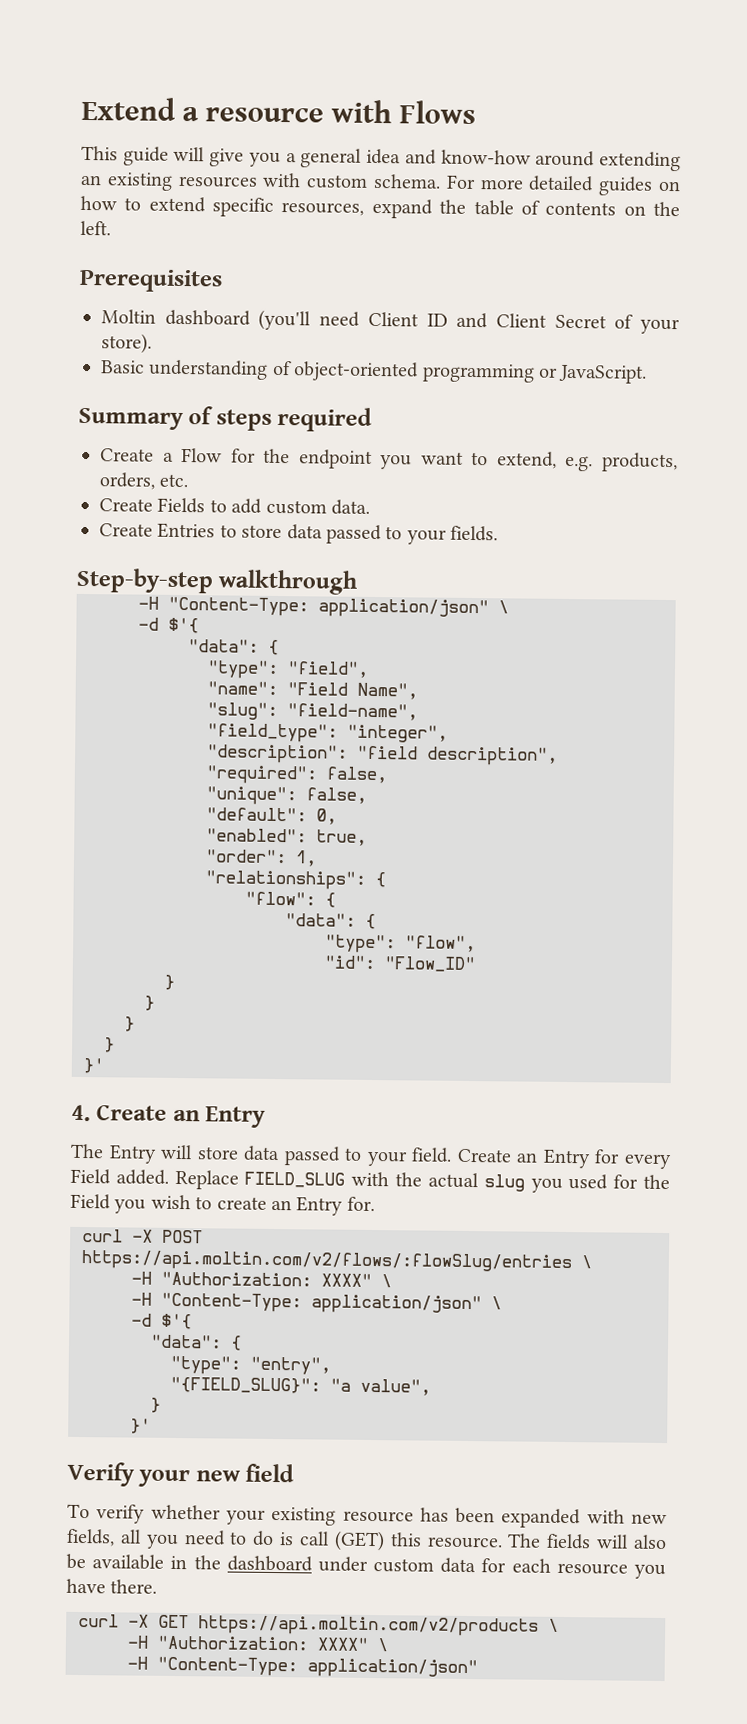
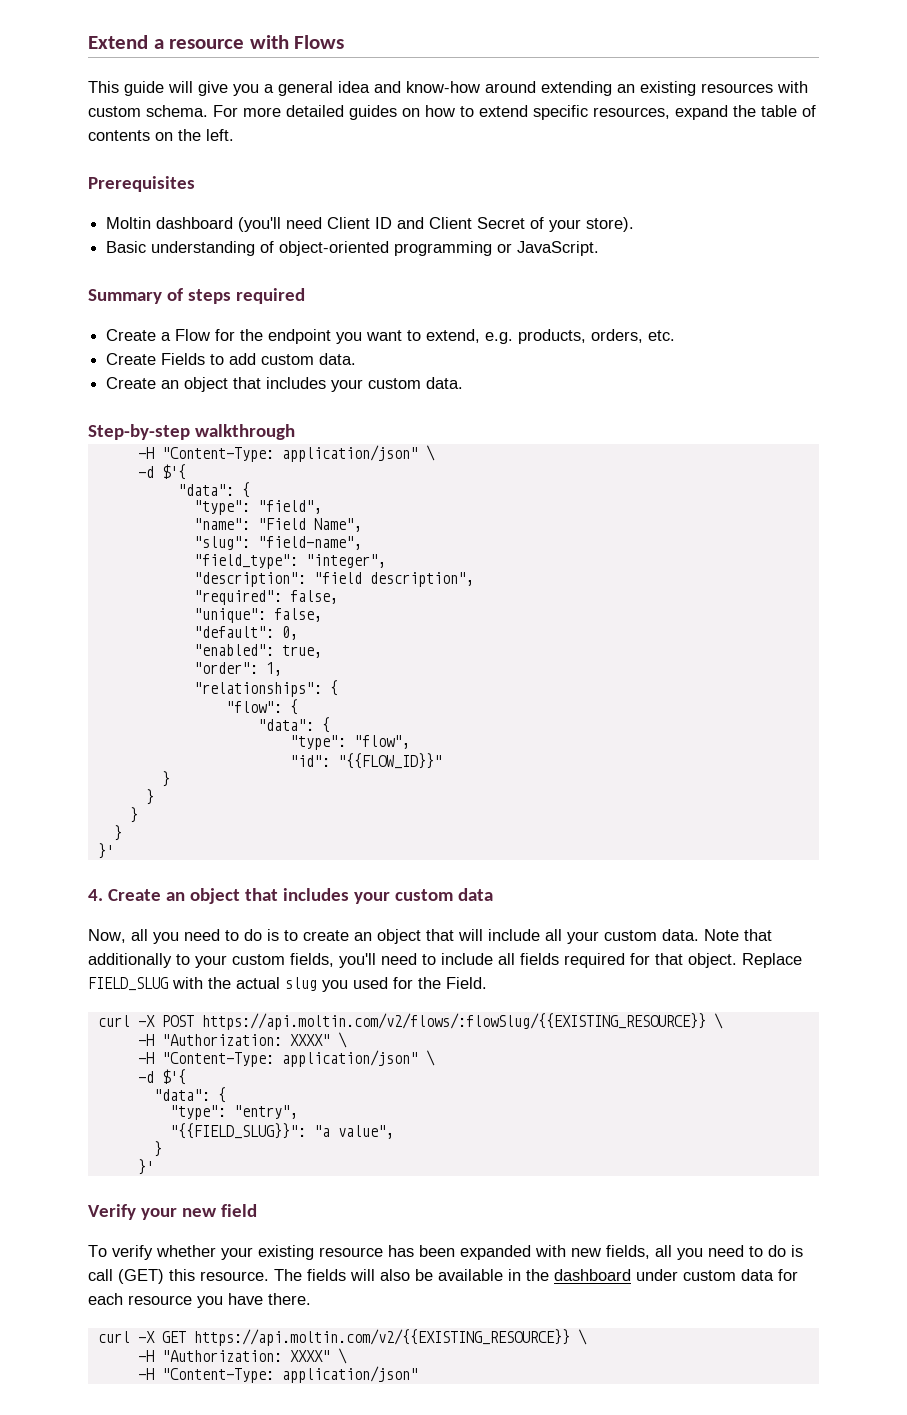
[157,522,499,545] Entries to store data passed to your fields. -> [161,377,464,392] an object that includes your custom data.
[384,956,476,973] "Flow_ID" -> [337,753,442,769] "{{FLOW_ID}}"
[205,1106,267,1128] [70,1143,673,1170] [70,1168,169,1185] Entry // The Entry will store data passed to your field. Create an Entry for every Field added. -> [189,888,493,904] [88,929,772,944] [88,953,737,968] object that includes your custom data // Now, all you need to do is to create an object that will include all your custom data. Note that additionally to your custom fields, you'll need to include all fields required for that object.
[70,1193,375,1216] Field you wish to create an Entry for. -> [446,977,487,989] Field.
[81,1250,572,1274] https://api.moltin.com/v2/flows/:flowSlug/entries -> [201,1013,706,1030] https://api.moltin.com/v2/flows/:flowSlug/{{EXISTING_RESOURCE}}
[170,1376,321,1394] "{FIELD_SLUG}": -> [169,1123,306,1139] "{{FIELD_SLUG}}":
[198,1615,539,1637] https://api.moltin.com/v2/products -> [193,1329,570,1346] https://api.moltin.com/v2/{{EXISTING_RESOURCE}}

